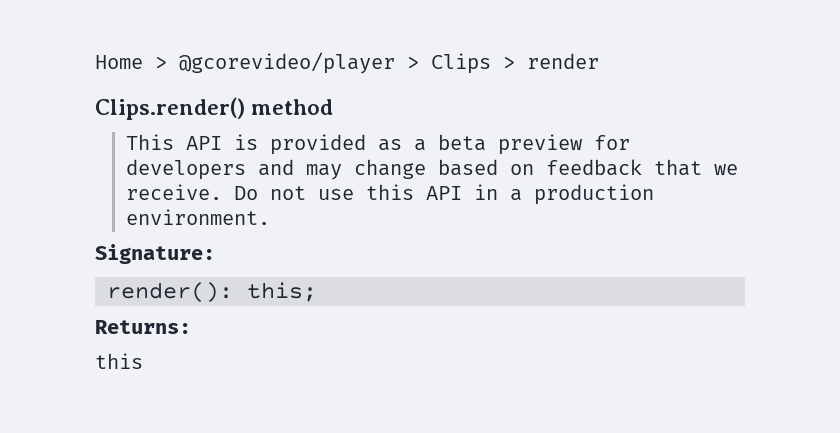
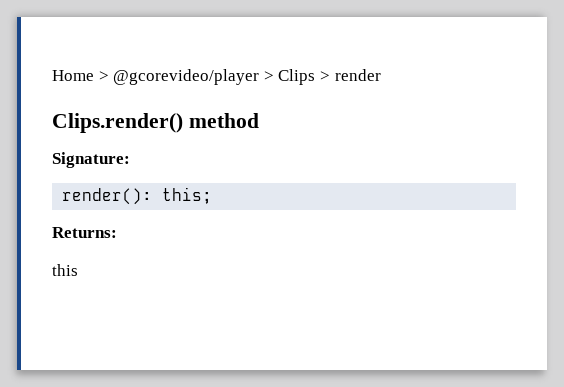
[125,134,630,155] [125,159,738,180] [125,184,654,205] [125,209,270,225] // This API is provided as a beta preview for developers and may change based on feedback that we receive. Do not use this API in a production environment. -> (259, 120) none

